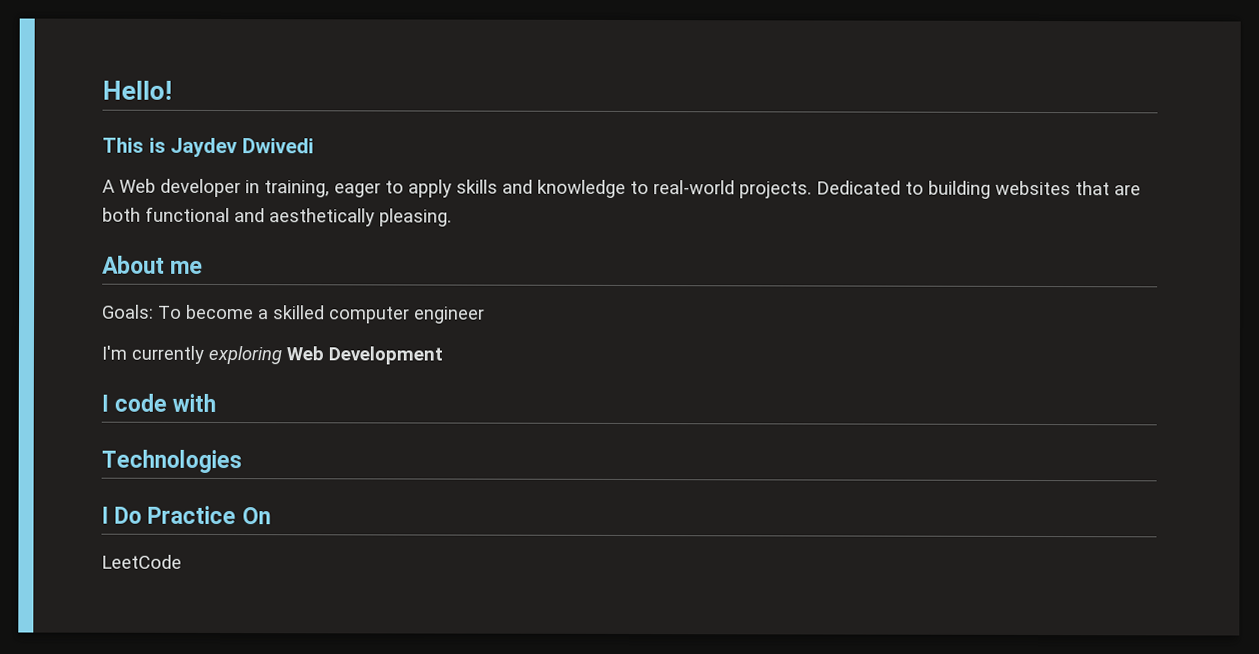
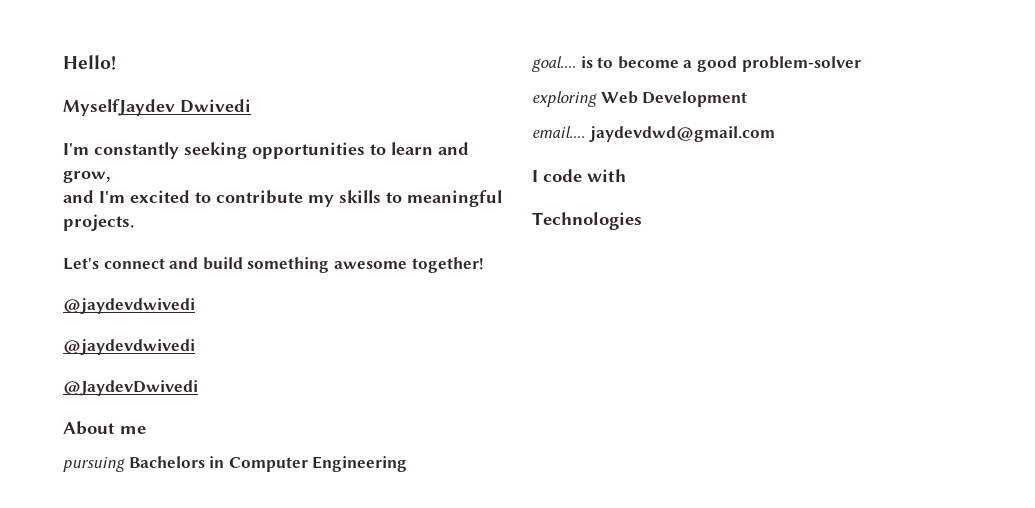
[102,137,314,158] [102,178,1141,199] [102,206,452,227] [102,255,204,274] [102,304,485,324] [101,345,204,364] This is Jaydev Dwivedi // A Web developer in training, eager to apply skills and knowledge to real-world projects. Dedicated to building websites that are both functional and aesthetically pleasing. // About me // Goals: To become a skilled computer engineer // I'm currently -> [63,99,251,116] [63,142,469,159] [63,171,110,183] [63,190,502,207] [63,214,134,231] [63,257,484,273] [63,298,195,314] [63,339,195,355] [63,380,198,396] [63,421,146,435] [63,456,408,472] [532,56,861,72] MyselfJaydev Dwivedi // I'm constantly seeking opportunities to learn and grow, // and I'm excited to contribute my skills to meaningful projects. // Let's connect and build something awesome together! // @jaydevdwivedi // @jaydevdwivedi // @JaydevDwivedi // About me // pursuing Bachelors in Computer Engineering // goal.... is to become a good problem-solver //
(443, 355) none -> [532,126,775,142] // email.... jaydevdwd@gmail.com
[101,505,271,525] [101,554,182,569] // I Do Practice On // LeetCode -> (642, 221) none

